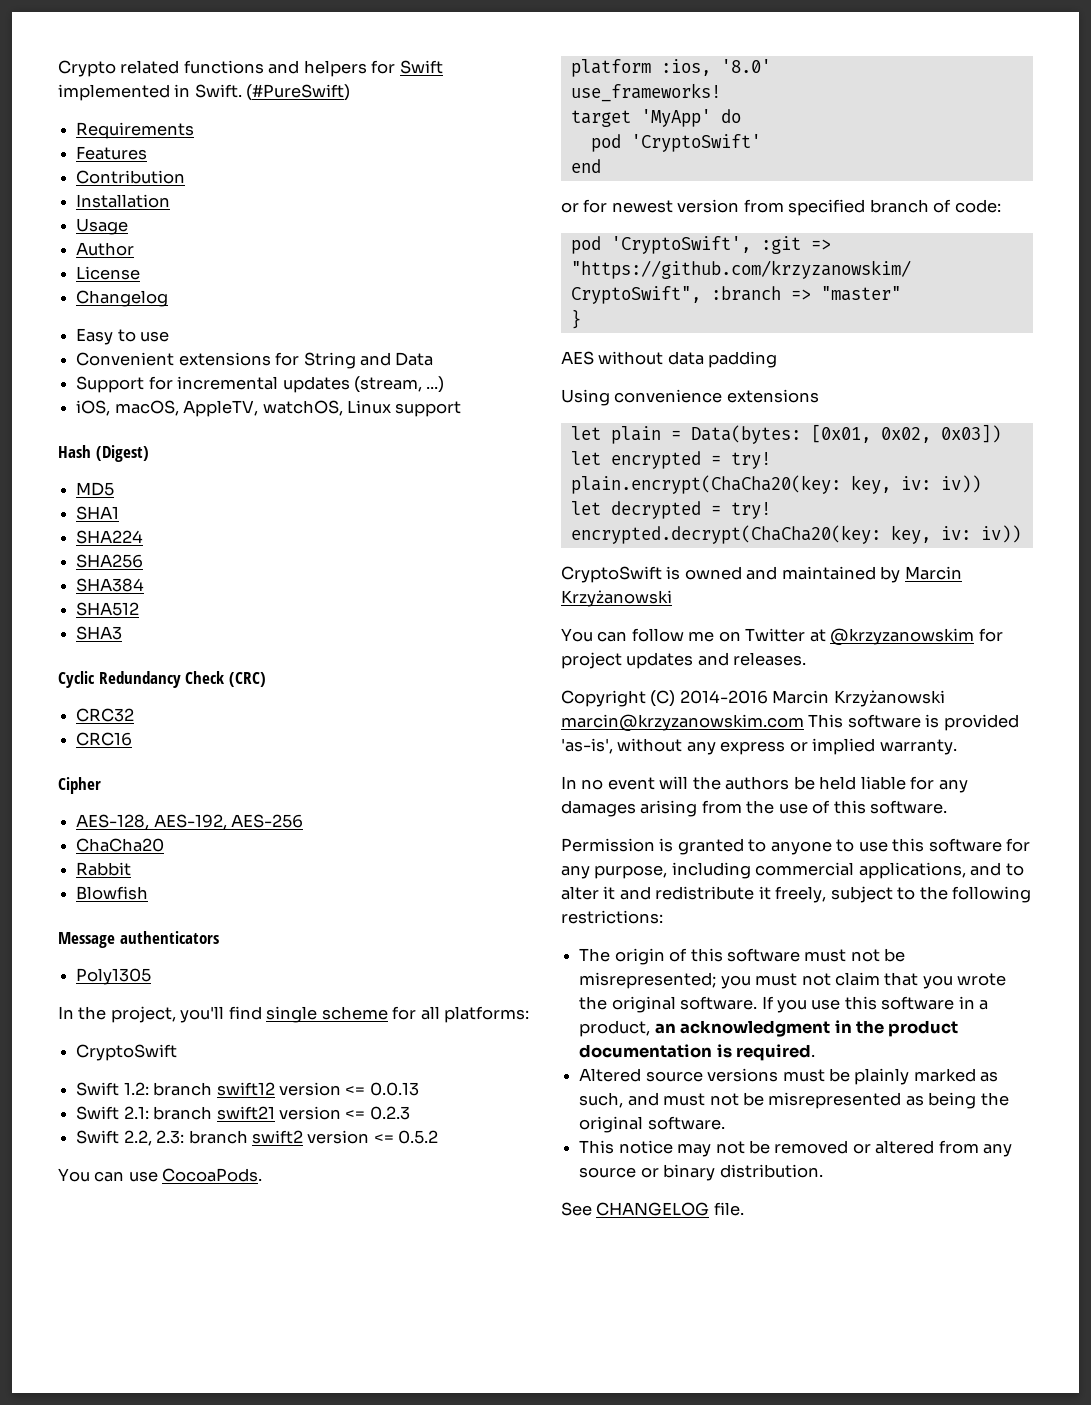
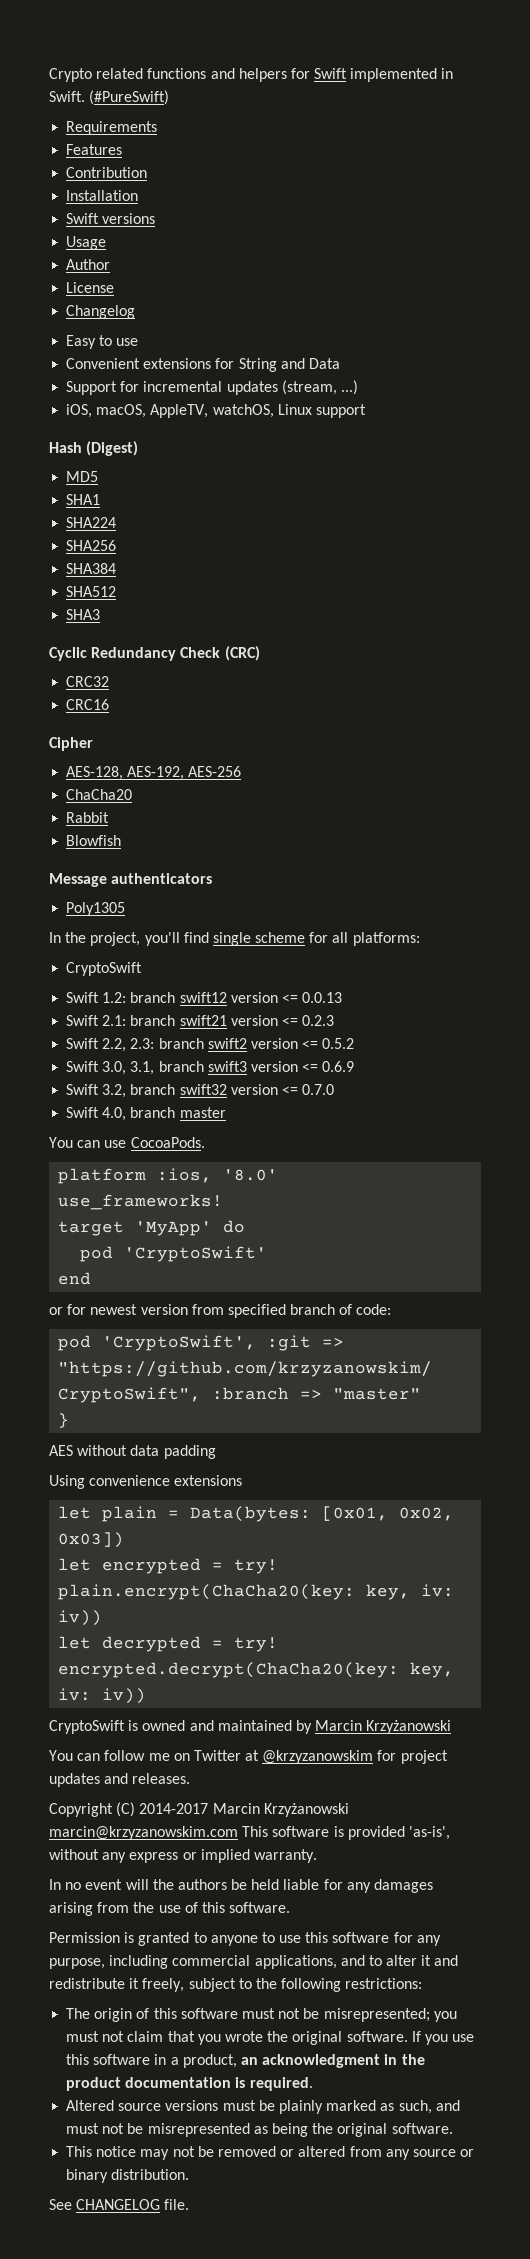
(171, 201) none -> [66,213,156,224] // Swift versions
(439, 1137) none -> [66,1061,355,1075] [66,1084,335,1098] [66,1107,226,1121] // Swift 3.0, 3.1, branch swift3 version <= 0.6.9 // Swift 3.2, branch swift32 version <= 0.7.0 // Swift 4.0, branch master
[679,690,768,704] 2014-2016 -> [139,1803,209,1814] 2014-2017

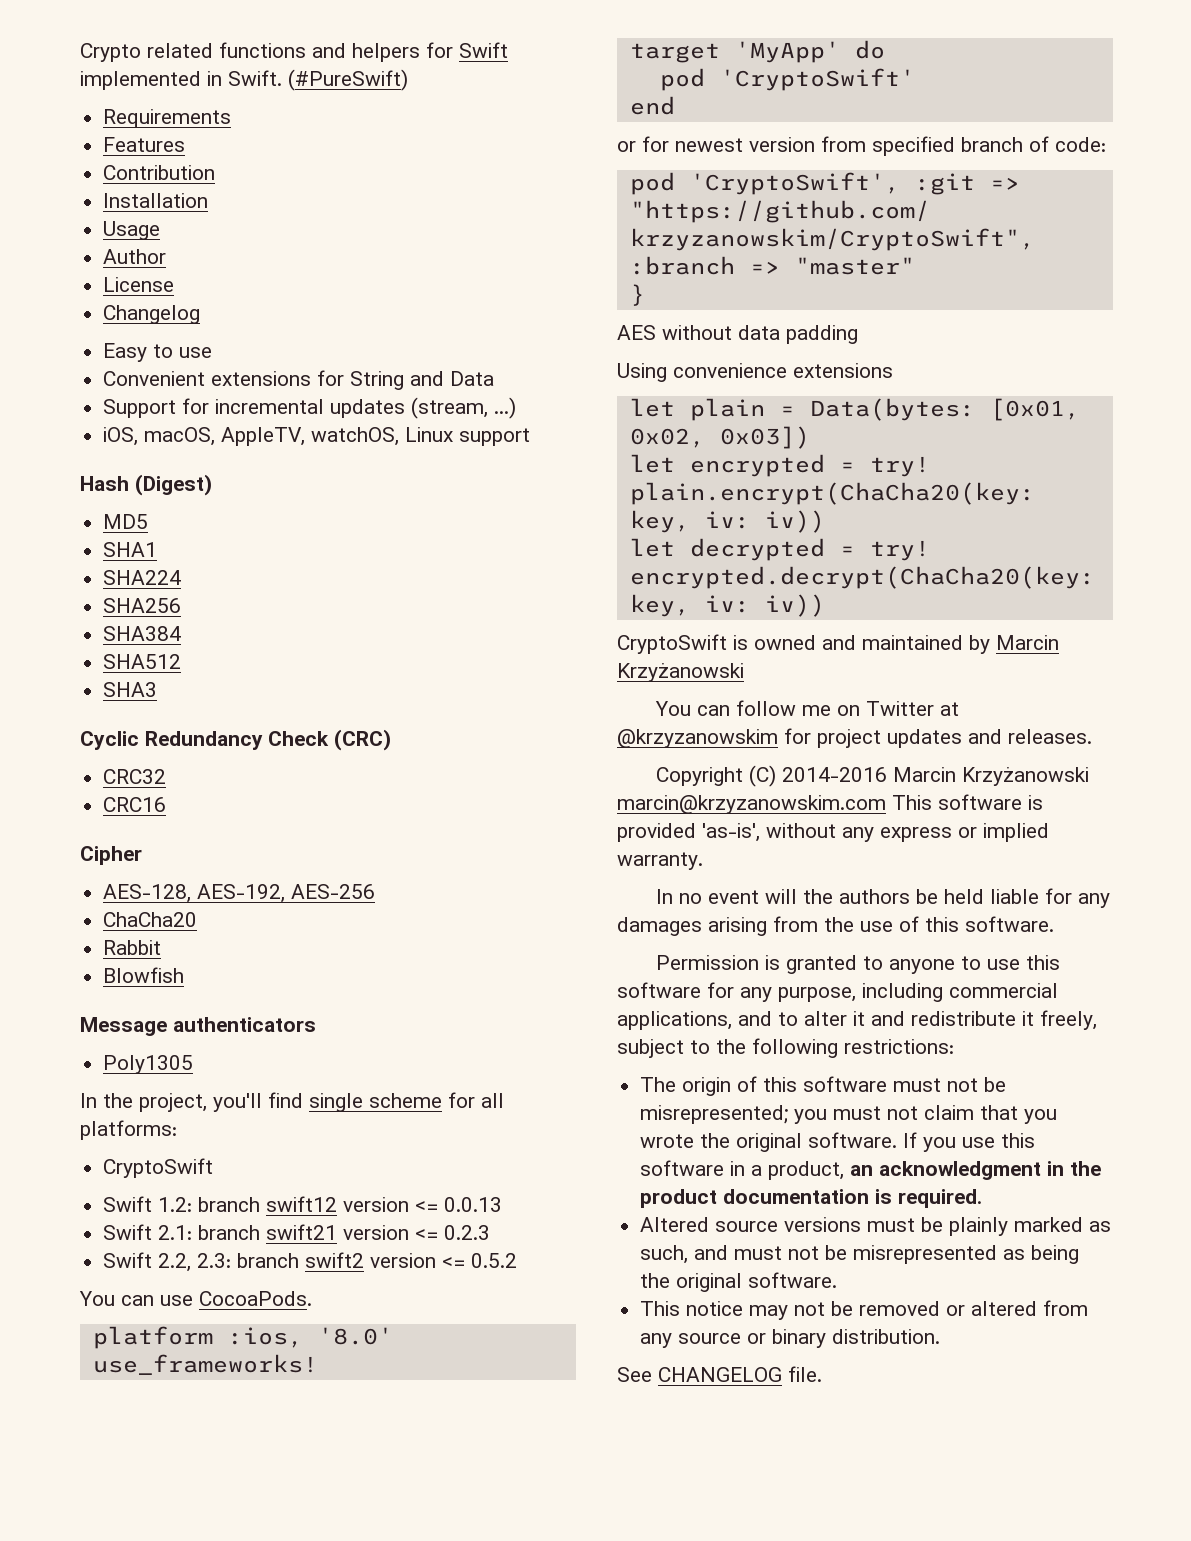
[66,213,156,224] // Swift versions -> (209, 200) none
[66,1061,355,1075] [66,1084,335,1098] [66,1107,226,1121] // Swift 3.0, 3.1, branch swift3 version <= 0.6.9 // Swift 3.2, branch swift32 version <= 0.7.0 // Swift 4.0, branch master -> (518, 1260) none
[139,1803,209,1814] 2014-2017 -> [782,767,888,782] 2014-2016

